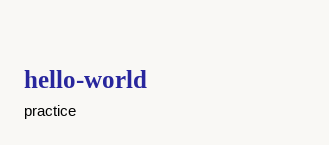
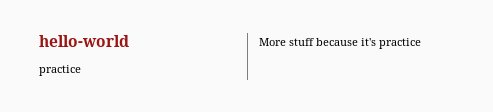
(76, 112) none -> [259,38,421,49] // More stuff because it's practice

